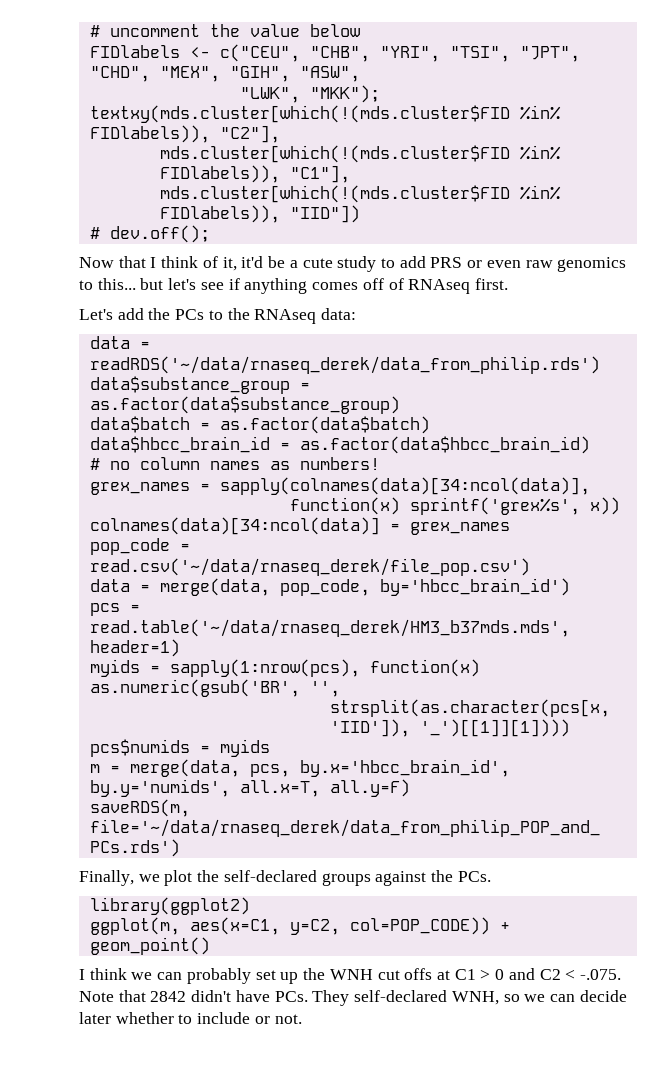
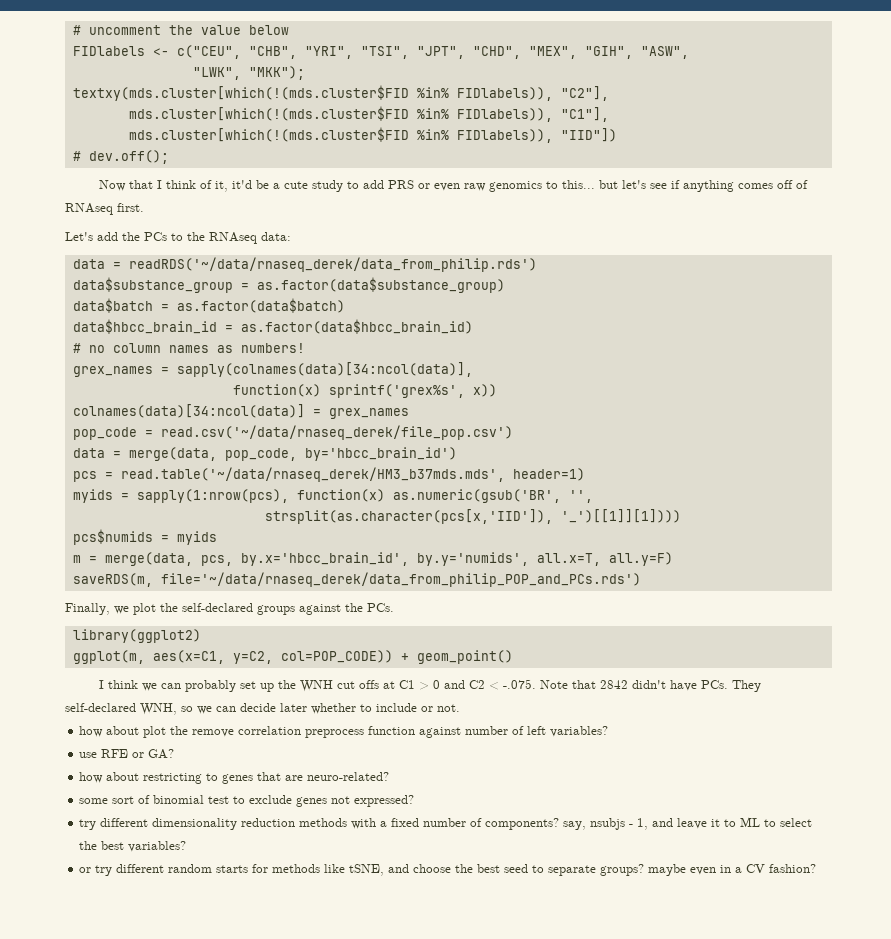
(302, 1019) none -> [79,726,609,738] [79,749,175,759] [79,772,390,784] [79,795,415,807] [79,817,813,830] [79,841,187,852] [79,864,817,876] // how about plot the remove correlation preprocess function against number of left variables? // use RFE or GA? // how about restricting to genes that are neuro-related? // some sort of binomial test to exclude genes not expressed? // try different dimensionality reduction methods with a fixed number of components? say, nsubjs - 1, and leave it to ML to select the best variables? // or try different random starts for methods like tSNE, and choose the best seed to separate groups? maybe even in a CV fashion?

